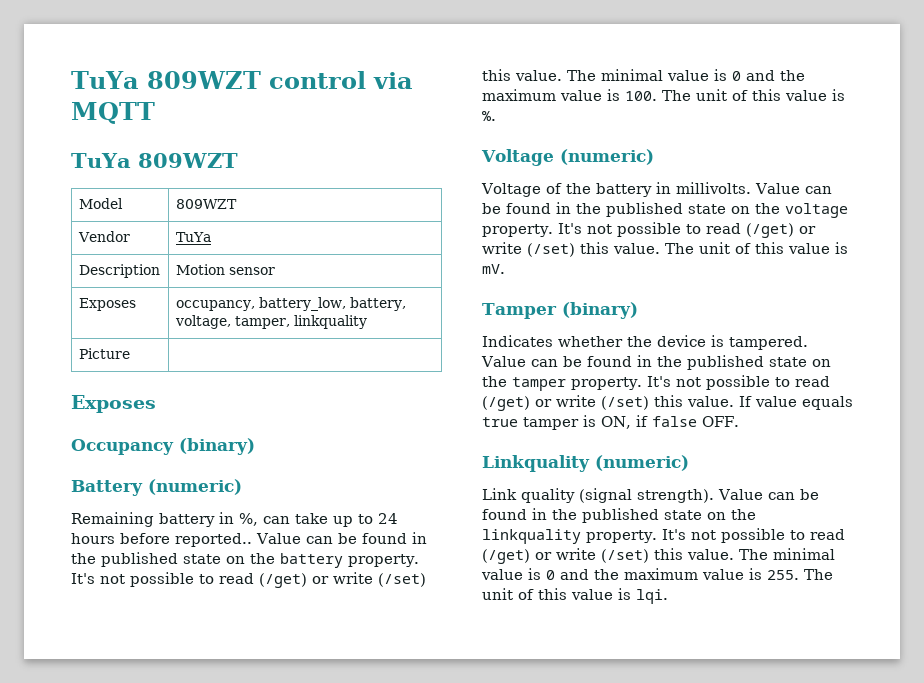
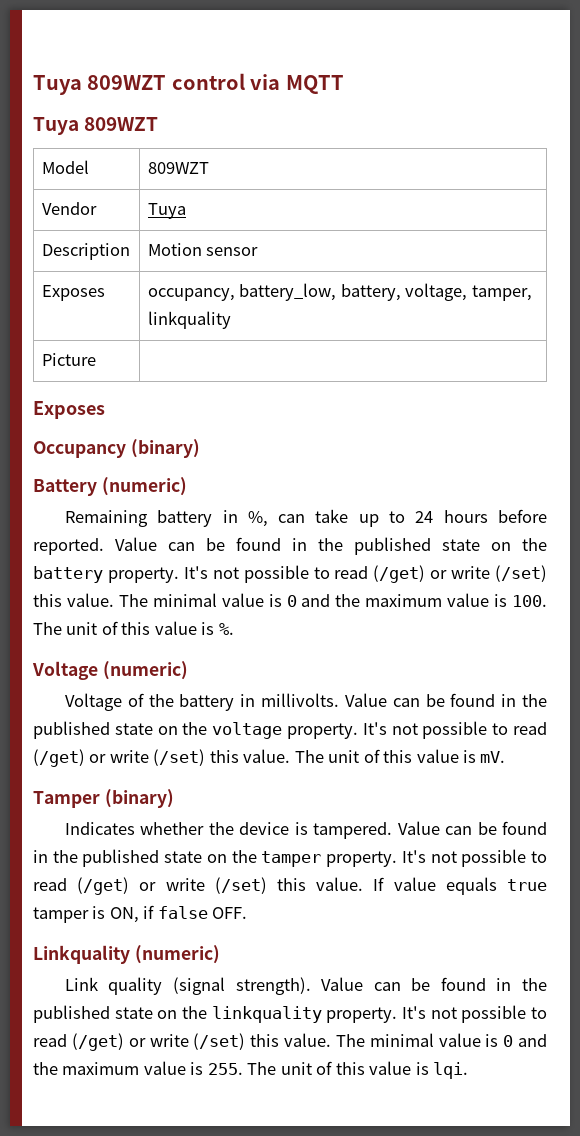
[71,71,139,89] TuYa -> [33,75,82,95] Tuya
[71,153,131,168] TuYa -> [33,117,79,135] Tuya
[175,232,211,242] TuYa -> [147,203,186,219] Tuya
[175,533,252,547] reported.. -> [33,538,104,555] reported.

